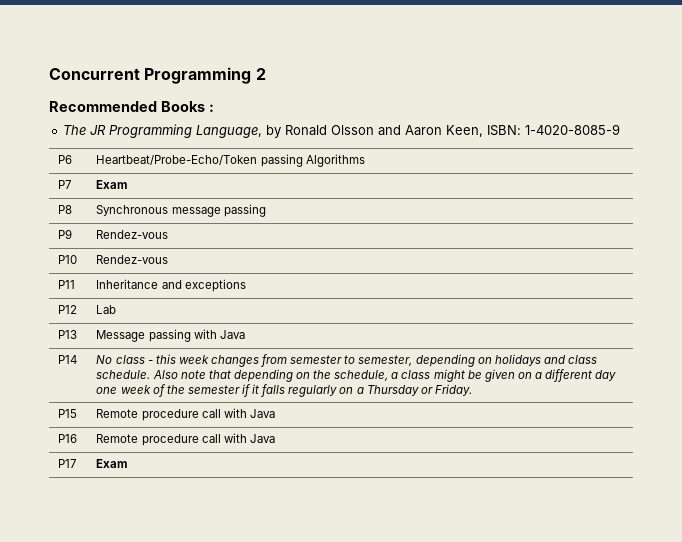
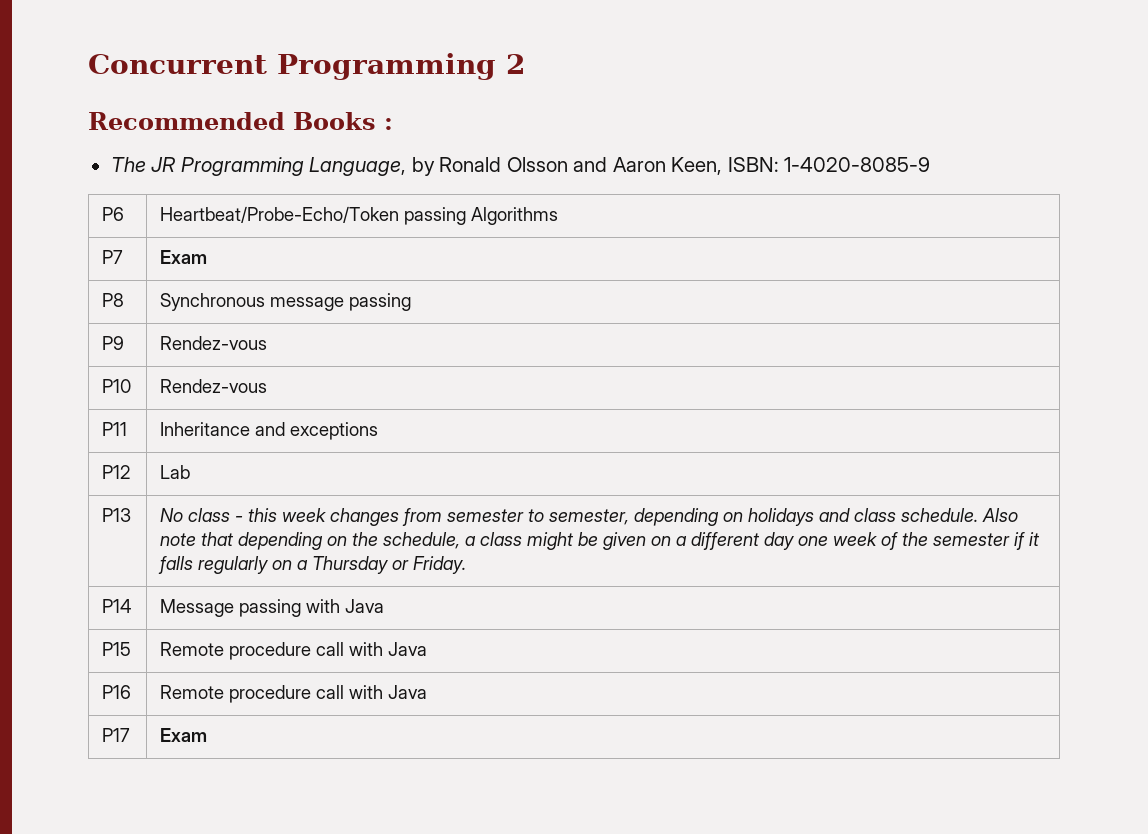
[96,329,245,342] [58,355,78,364] | Message passing with Java // P14 -> (132, 515) none
(472, 390) none -> [102,599,132,613] [160,599,385,617] // P14 | Message passing with Java

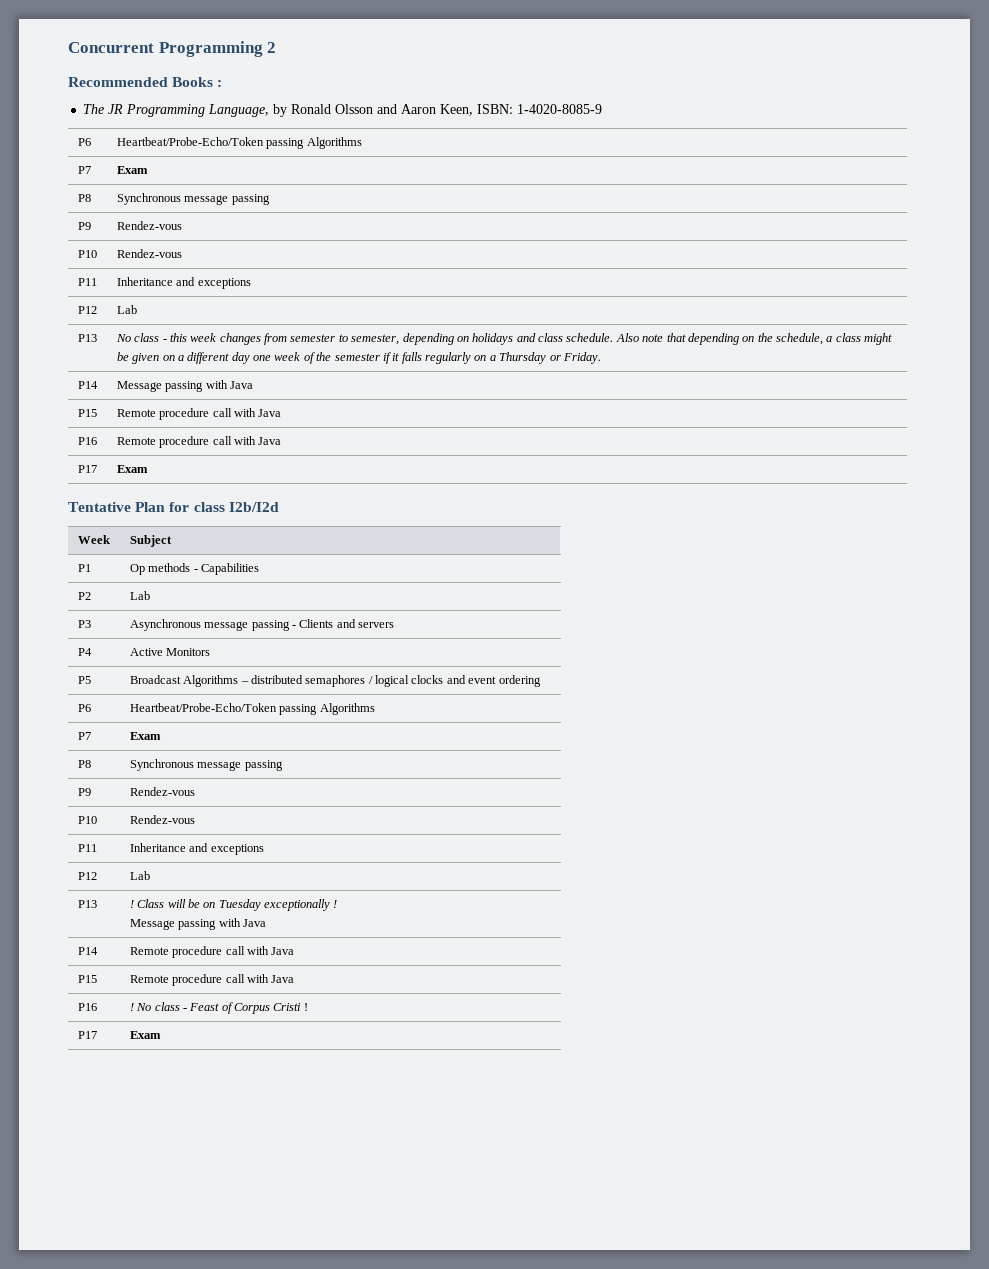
(208, 735) none -> [68,502,279,512] [77,535,110,544] [129,535,172,547] [77,564,91,572] [129,563,259,575] [77,592,91,600] [129,591,150,600] [77,620,91,628] [129,619,394,631] [77,648,92,656] [129,648,211,656] [77,676,91,684] [129,675,541,687] [77,704,91,712] [129,703,375,715] [77,732,91,740] [129,732,161,740] [77,760,91,768] [129,759,283,771] [77,788,91,796] [129,787,195,796] [77,816,97,824] [129,815,195,824] [77,844,97,852] [129,843,264,855] [77,872,97,880] [129,871,150,880] [77,900,97,908] [129,899,338,911] [129,918,266,930] [77,947,98,955] [129,946,295,958] [77,975,97,983] [129,974,295,986] [77,1003,97,1011] [129,1002,308,1014] [77,1031,97,1039] [129,1031,161,1039] // Tentative Plan for class I2b/I2d // Week | Subject // P1 | Op methods - Capabilities // P2 | Lab // P3 | Asynchronous message passing - Clients and servers // P4 | Active Monitors // P5 | Broadcast Algorithms – distributed semaphores / logical clocks and event ordering // P6 | Heartbeat/Probe-Echo/Token passing Algorithms // P7 | Exam // P8 | Synchronous message passing // P9 | Rendez-vous // P10 | Rendez-vous // P11 | Inheritance and exceptions // P12 | Lab // P13 | ! Class will be on Tuesday exceptionally ! // Message passing with Java // P14 | Remote procedure call with Java // P15 | Remote procedure call with Java // P16 | ! No class - Feast of Corpus Cristi ! // P17 | Exam

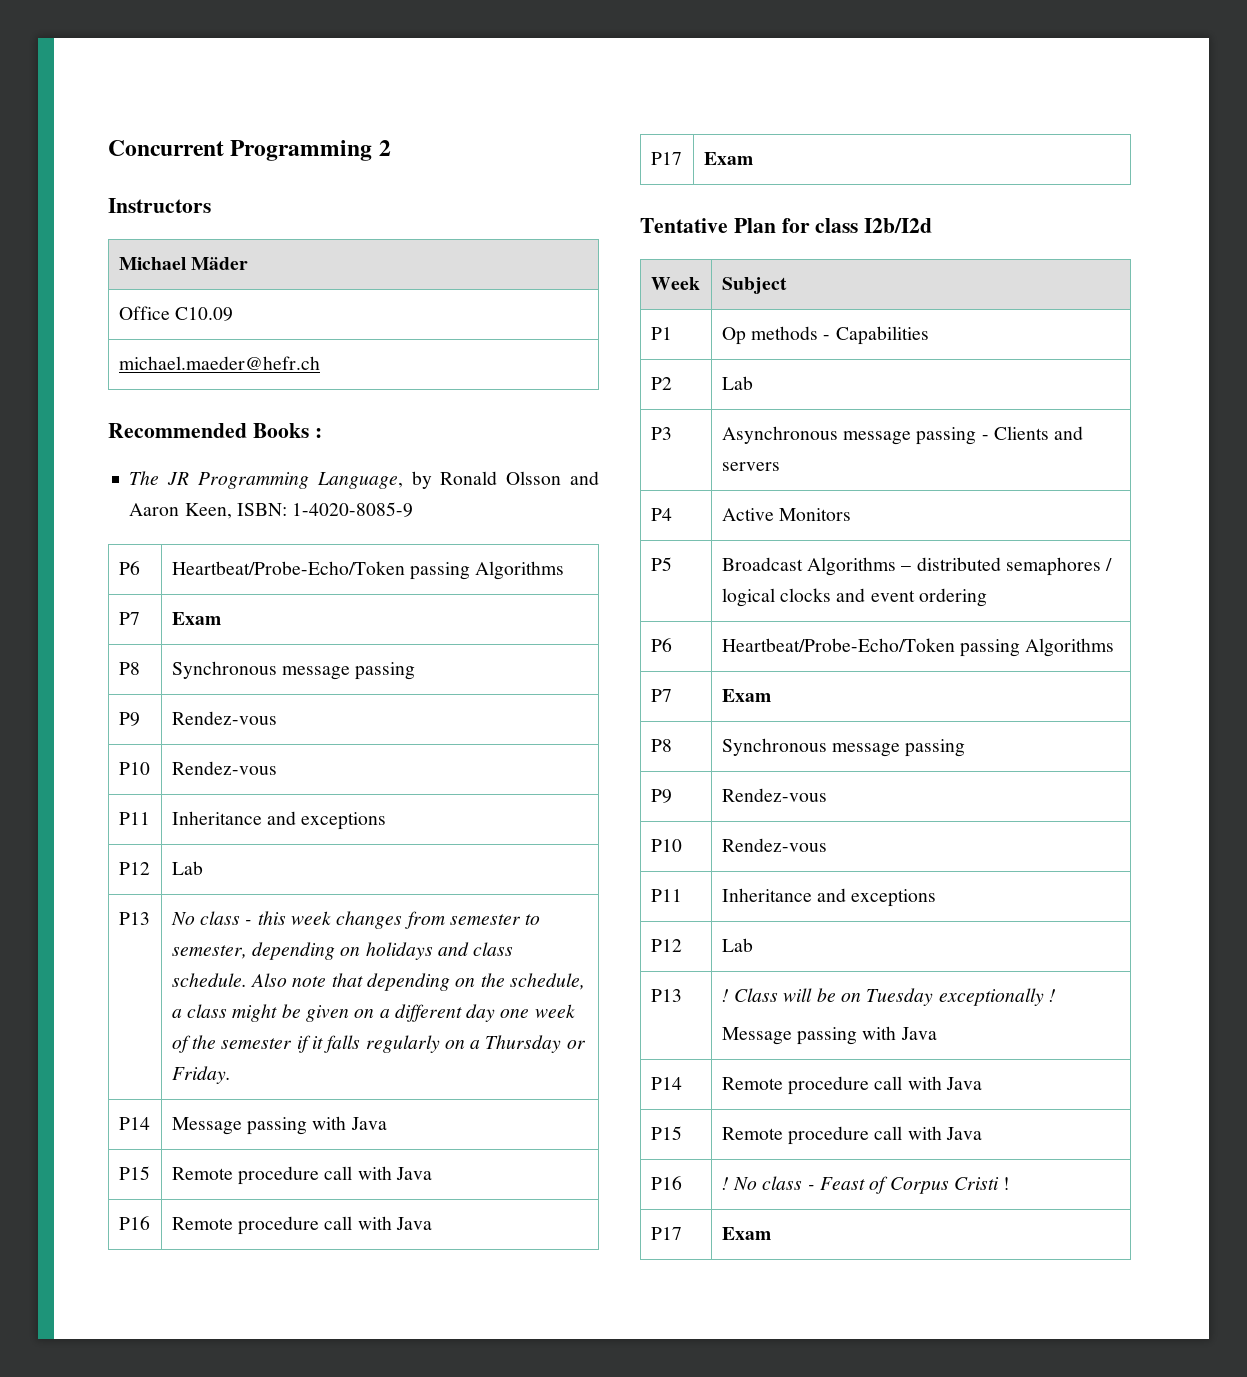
(277, 47) none -> [108,198,211,213] [118,257,249,270] [118,306,234,321] [118,356,320,370] // Instructors // Michael Mäder // Office C10.09 // michael.maeder@hefr.ch

